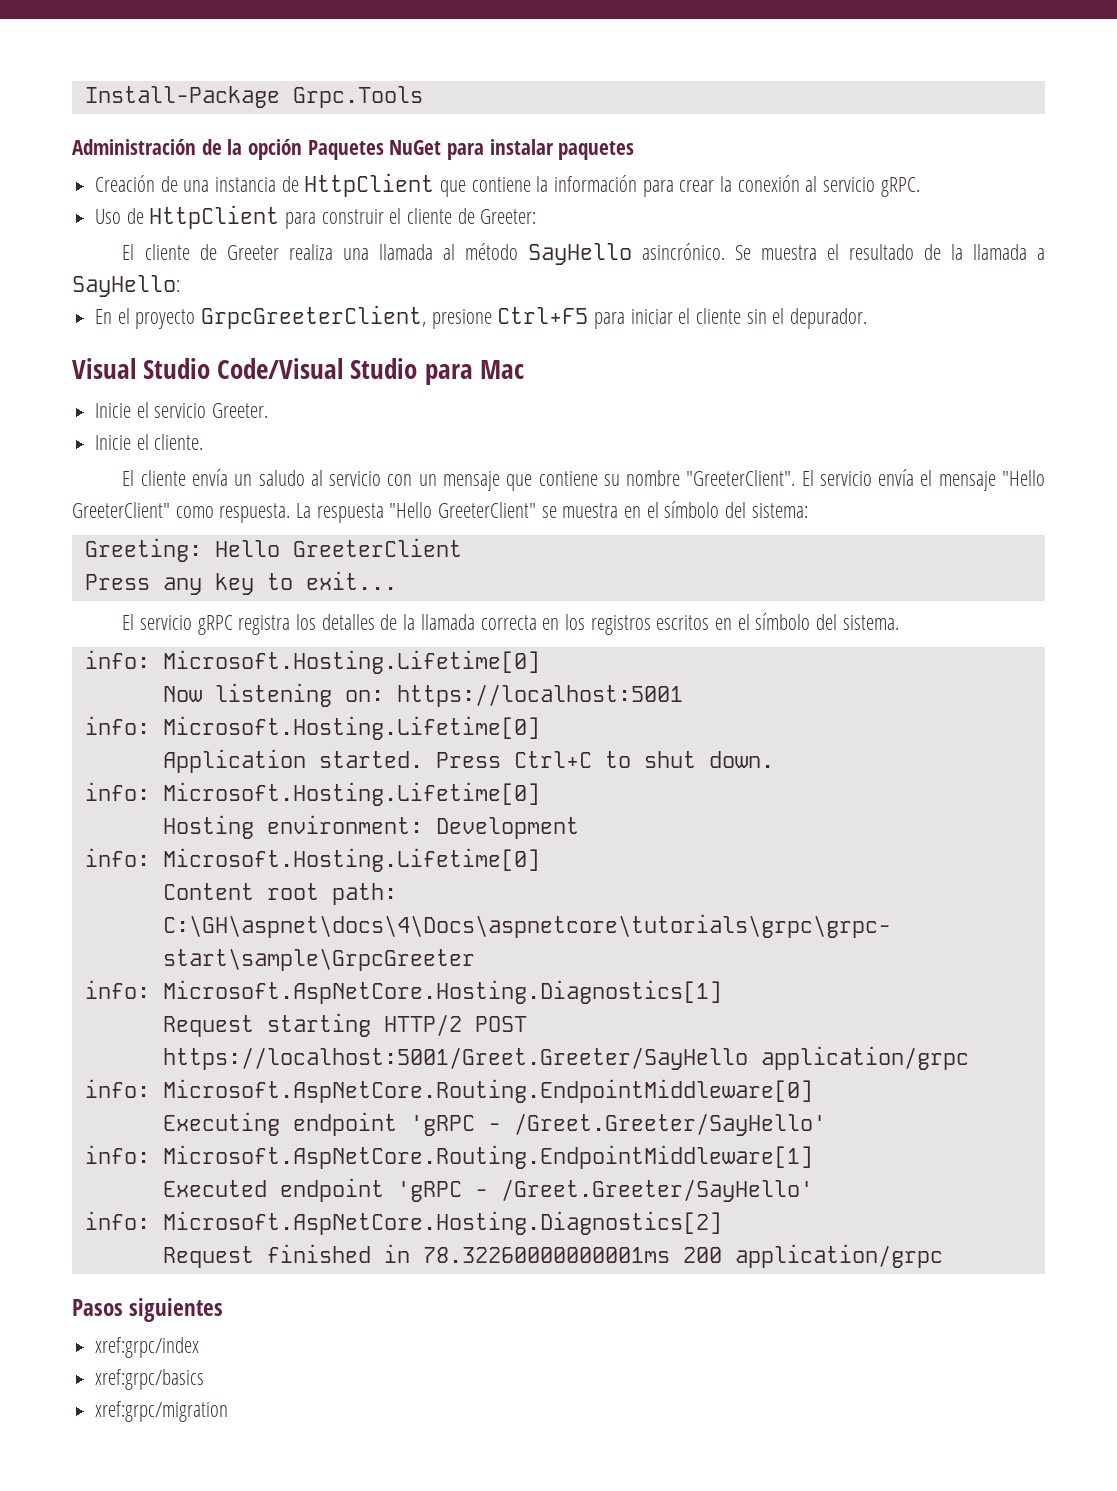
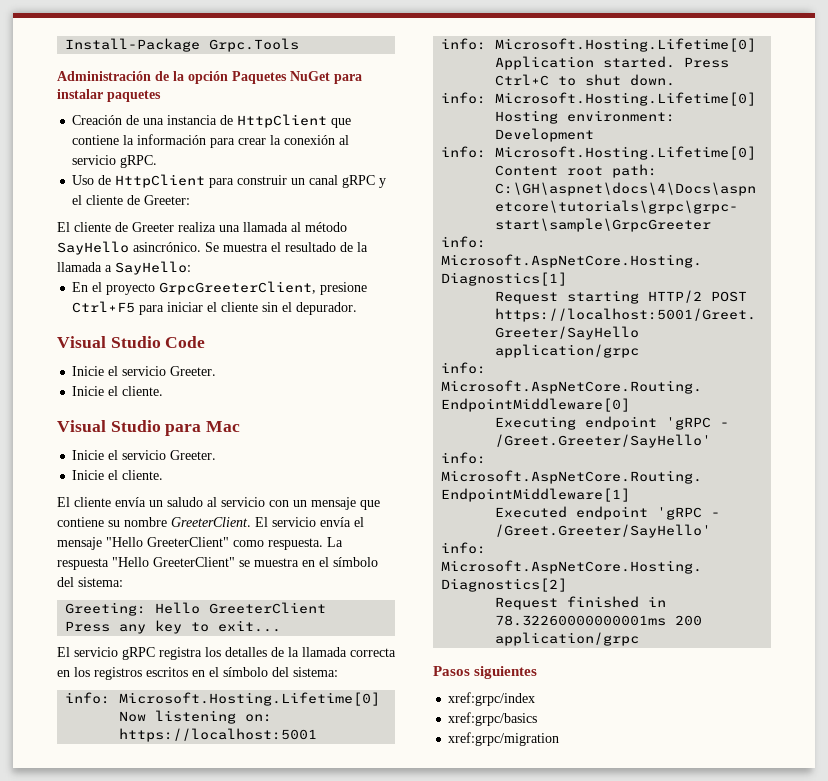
(384, 216) none -> [291,175,387,188] un canal gRPC y
[217,358,344,379] Code/Visual -> [165,336,206,348] [72,366,217,376] [72,386,164,396] [57,420,106,432] Code // Inicie el servicio Greeter. // Inicie el cliente. // Visual
[686,470,796,486] "GreeterClient". -> [171,517,251,527] GreeterClient.
[842,615,899,630] sistema. -> [293,667,338,677] sistema:

